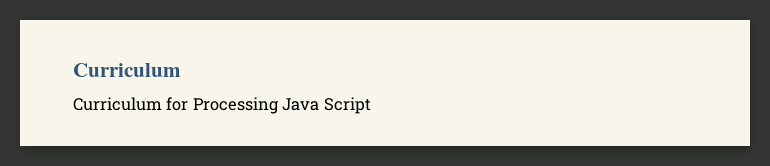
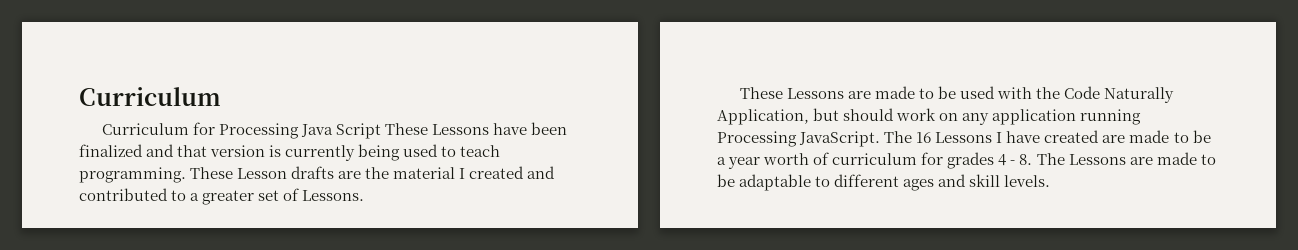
(371, 105) none -> [385,122,568,135] [79,144,501,161] [79,166,556,183] [79,188,365,205] [739,86,1175,103] [717,108,1142,125] [717,130,1211,147] [717,152,1216,169] [717,174,1051,191] These Lessons have been finalized and that version is currently being used to teach programming. These Lesson drafts are the material I created and contributed to a greater set of Lessons. // These Lessons are made to be used with the Code Naturally Application, but should work on any application running Processing JavaScript. The 16 Lessons I have created are made to be a year worth of curriculum for grades 4 - 8. The Lessons are made to be adaptable to different ages and skill levels.

